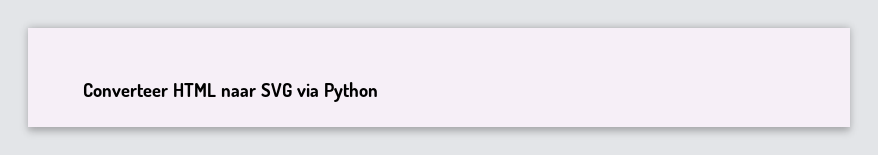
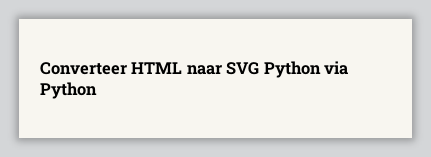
(292, 90) none -> [263,61,321,78] Python

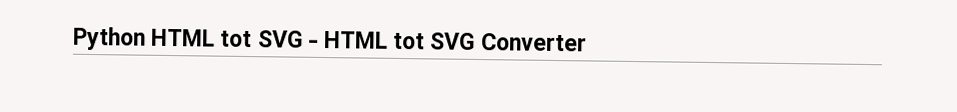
[40,61,349,78] [40,82,97,99] Converteer HTML naar SVG Python via Python -> [73,26,587,52] Python HTML tot SVG - HTML tot SVG Converter

